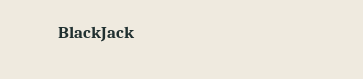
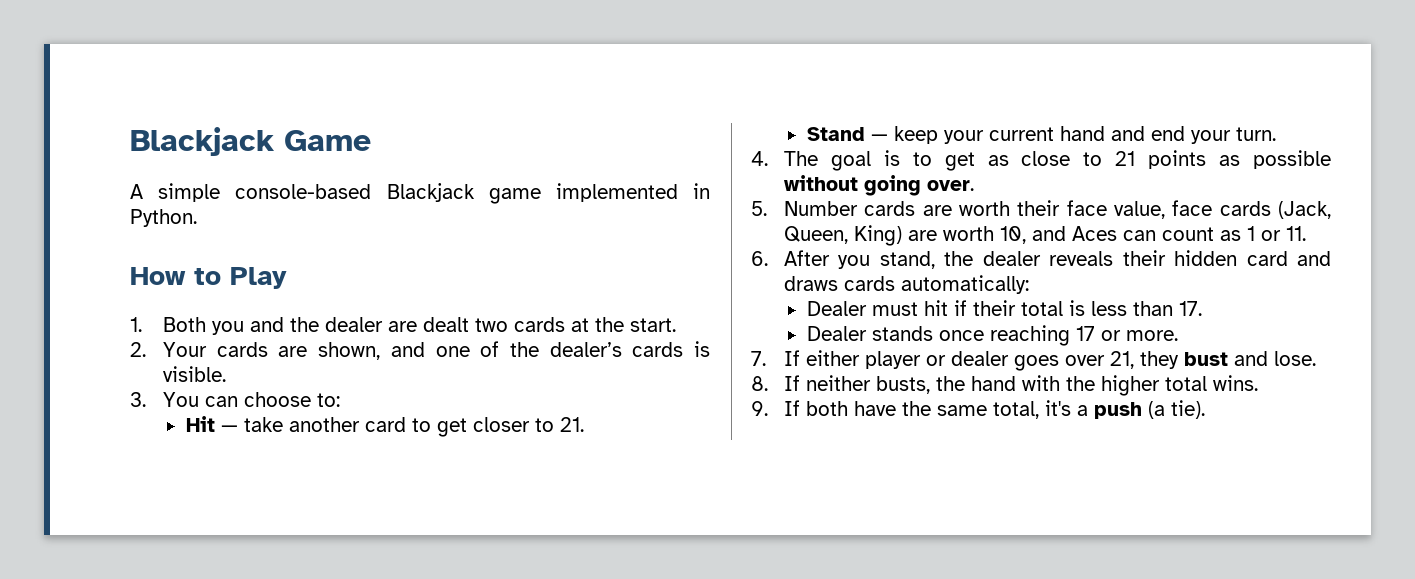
[58,26,135,42] BlackJack -> [130,127,371,156] [130,183,710,204] [130,209,197,227] [130,267,287,289] [130,317,677,335] [130,341,710,360] [163,366,227,382] [130,392,341,407] [185,416,584,437] [806,126,1276,144] [751,150,1331,171] [784,175,975,196] [751,200,1331,219] [784,225,1307,246] [751,250,1331,269] [784,275,1030,294] [806,300,1202,316] [806,325,1178,346] [751,350,1317,371] [751,375,1259,396] [751,400,1206,419] Blackjack Game // A simple console-based Blackjack game implemented in Python. // How to Play // 1. Both you and the dealer are dealt two cards at the start. // 2. Your cards are shown, and one of the dealer’s cards is visible. // 3. You can choose to: // Hit — take another card to get closer to 21. // Stand — keep your current hand and end your turn. // 4. The goal is to get as close to 21 points as possible without going over. // 5. Number cards are worth their face value, face cards (Jack, Queen, King) are worth 10, and Aces can count as 1 or 11. // 6. After you stand, the dealer reveals their hidden card and draws cards automatically: // Dealer must hit if their total is less than 17. // Dealer stands once reaching 17 or more. // 7. If either player or dealer goes over 21, they bust and lose. // 8. If neither busts, the hand with the higher total wins. // 9. If both have the same total, it's a push (a tie).

